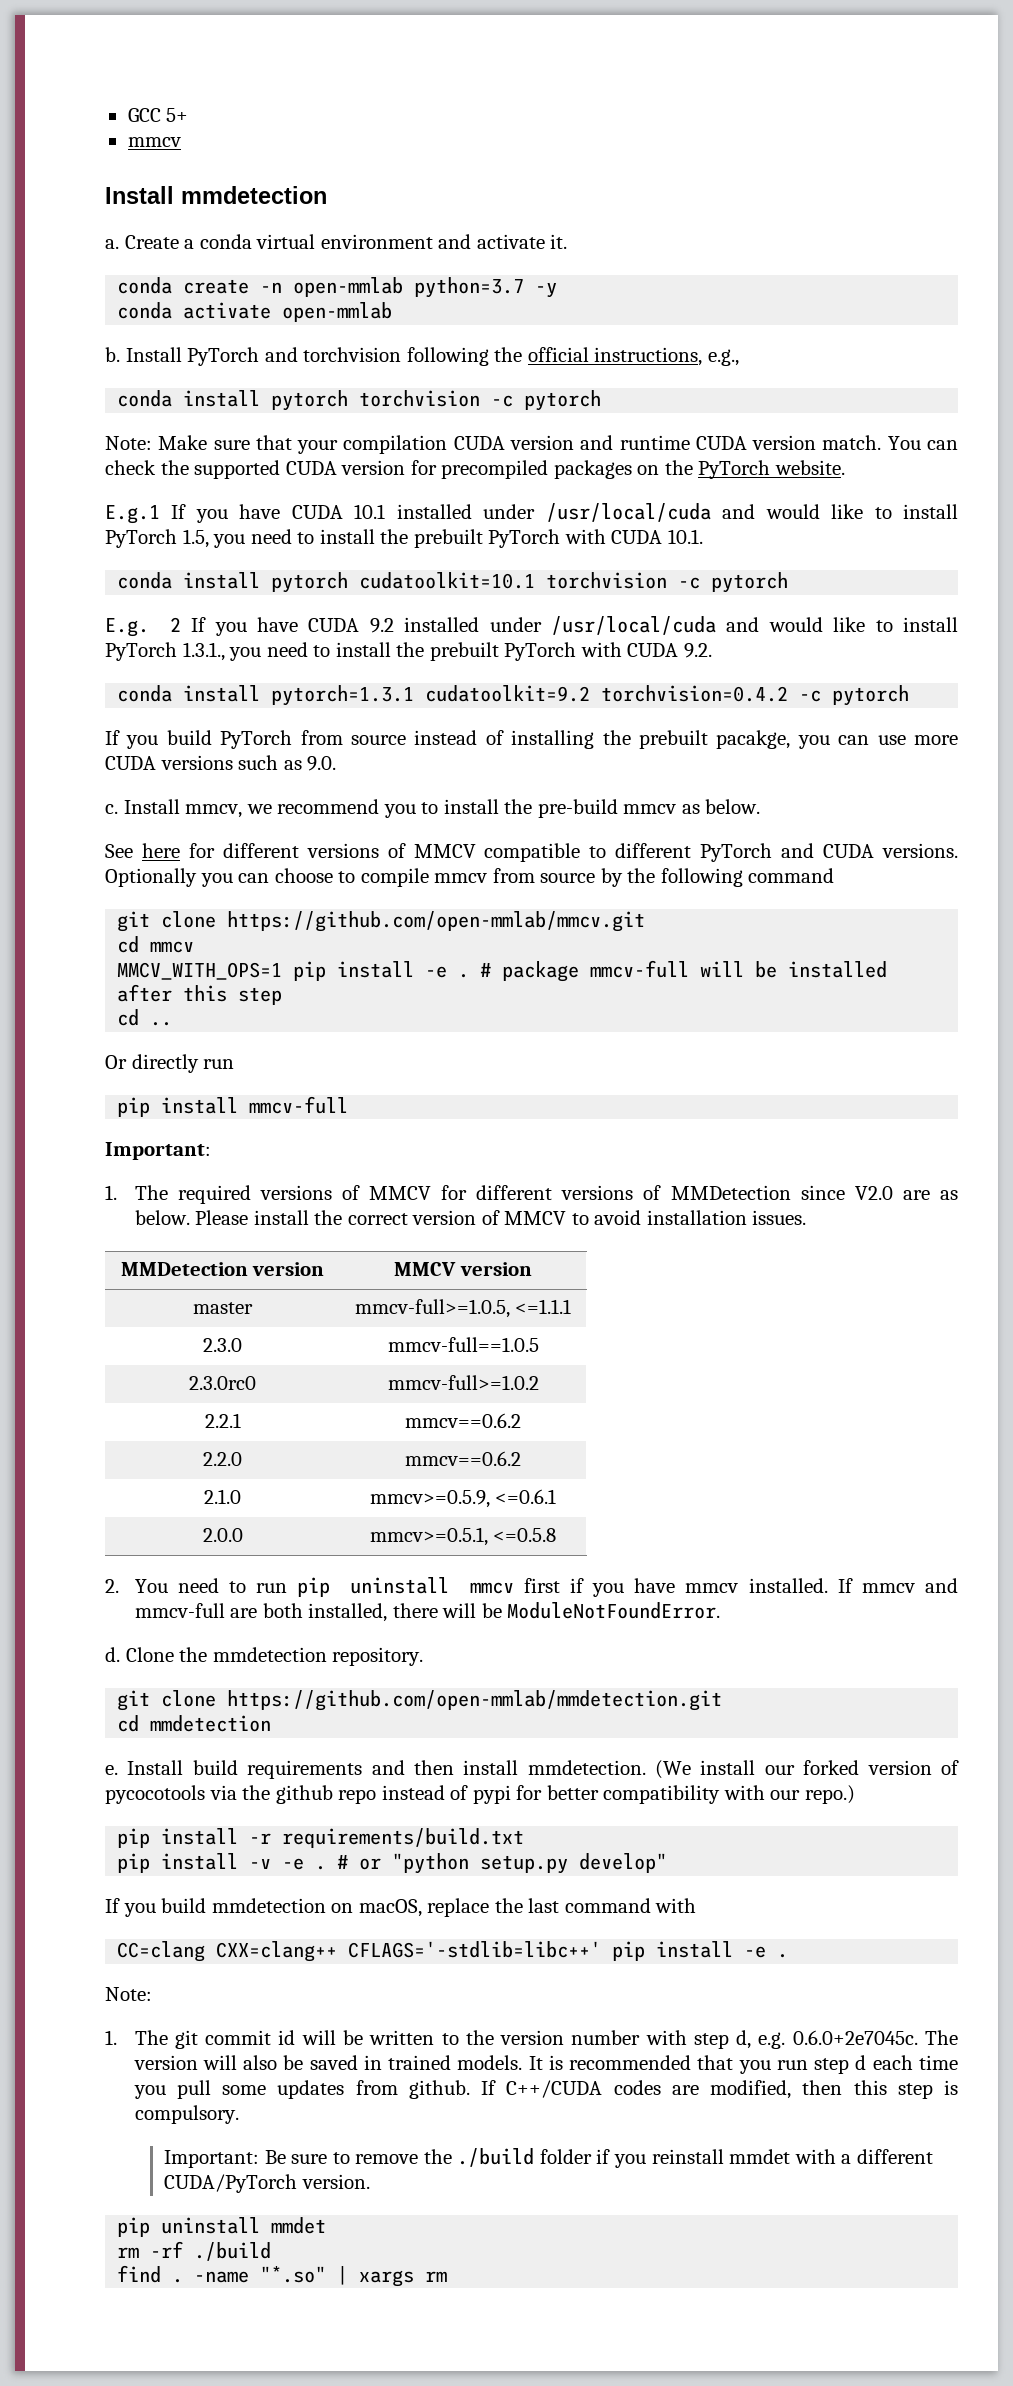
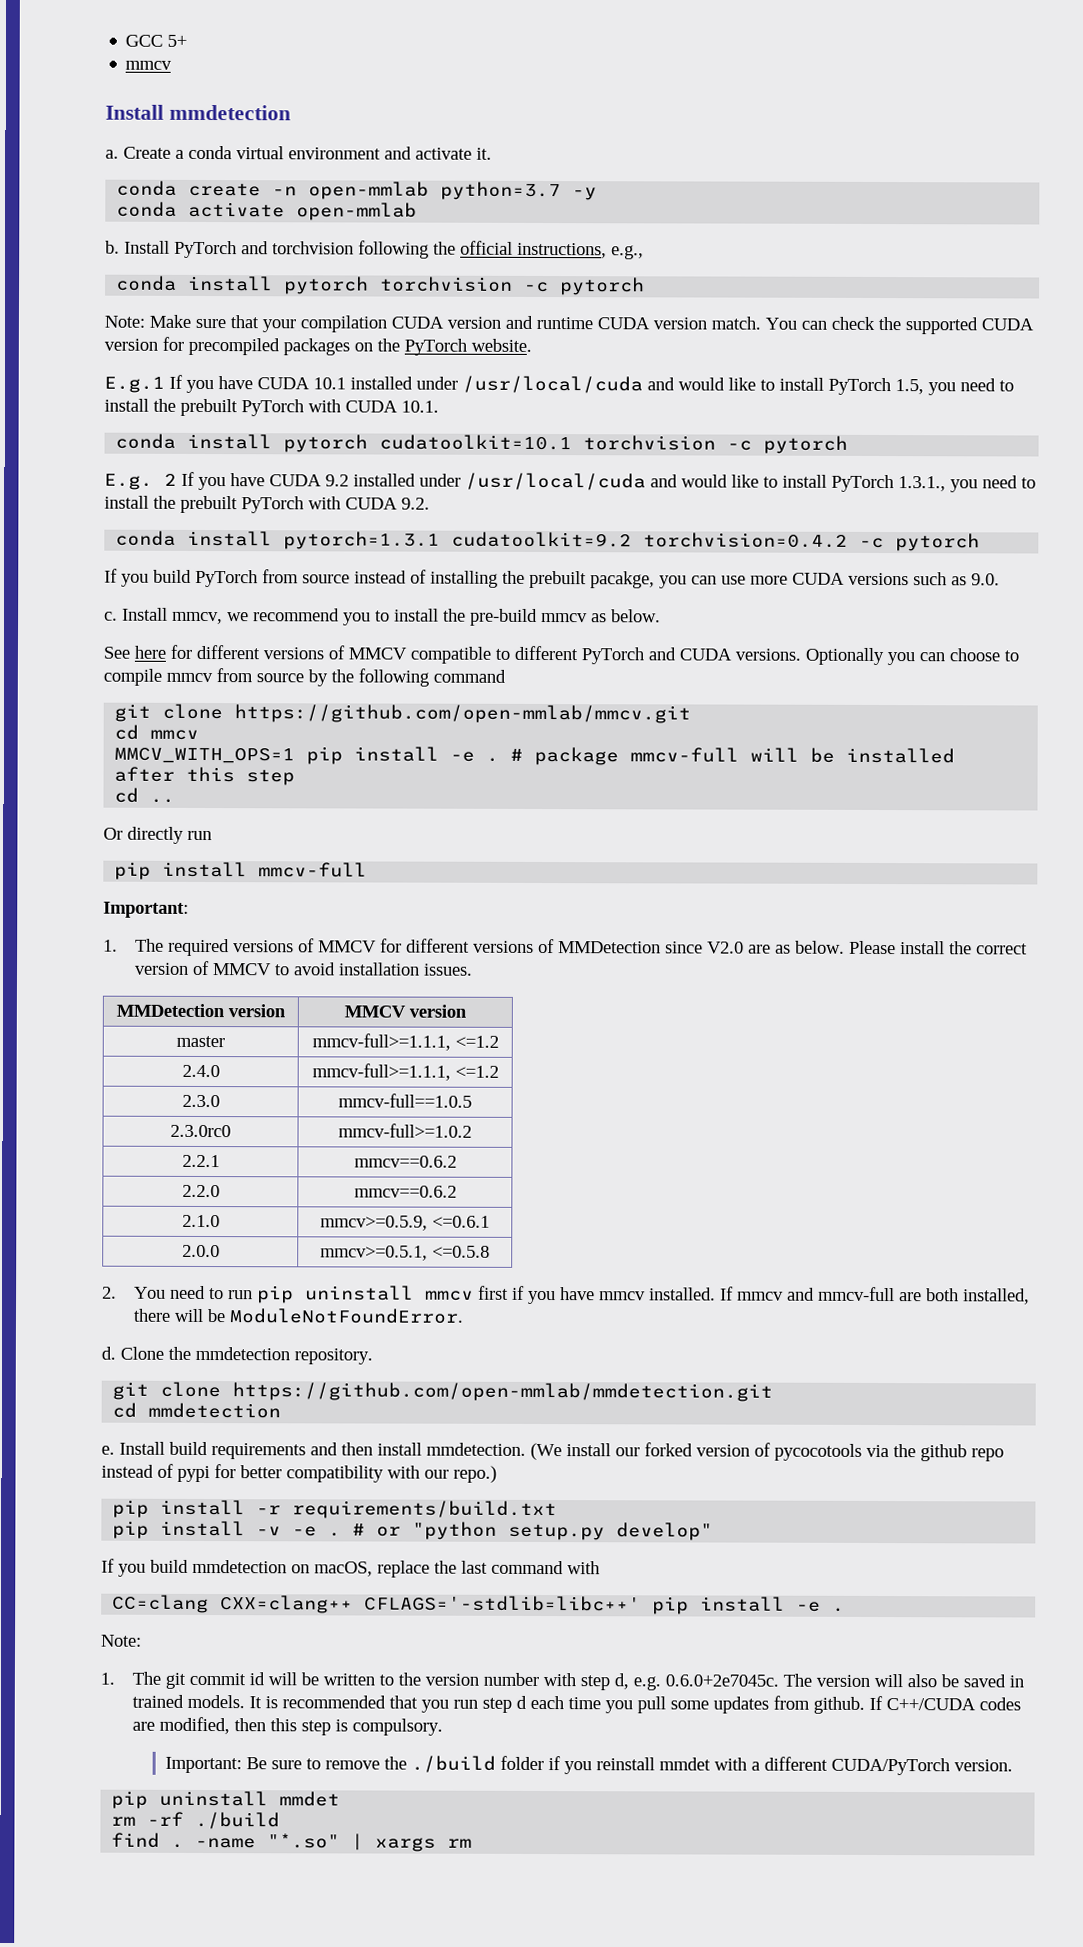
[354,1299,572,1318] mmcv-full>=1.0.5, <=1.1.1 -> [311,1033,499,1051] [181,1064,220,1078] [311,1063,499,1081] mmcv-full>=1.1.1, <=1.2 // 2.4.0 | mmcv-full>=1.1.1, <=1.2

